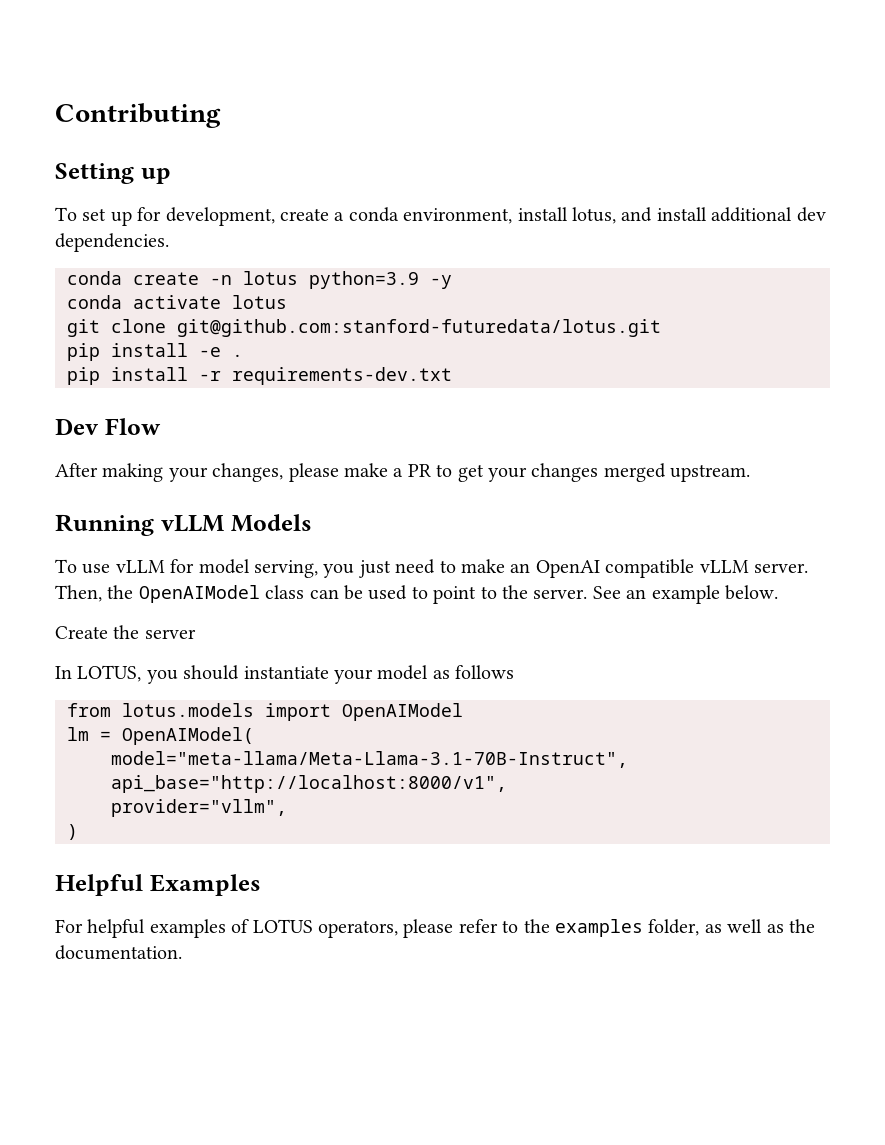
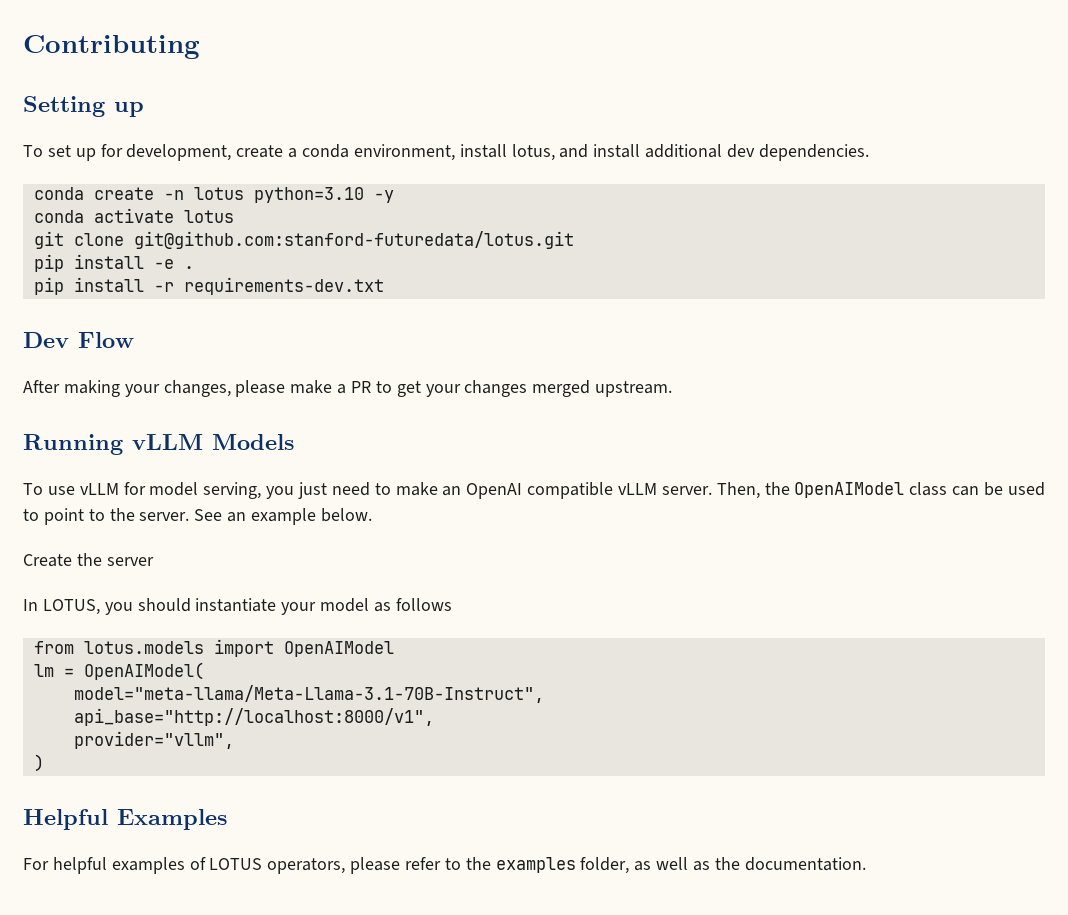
[309,271,419,289] python=3.9 -> [253,187,364,203] python=3.10

